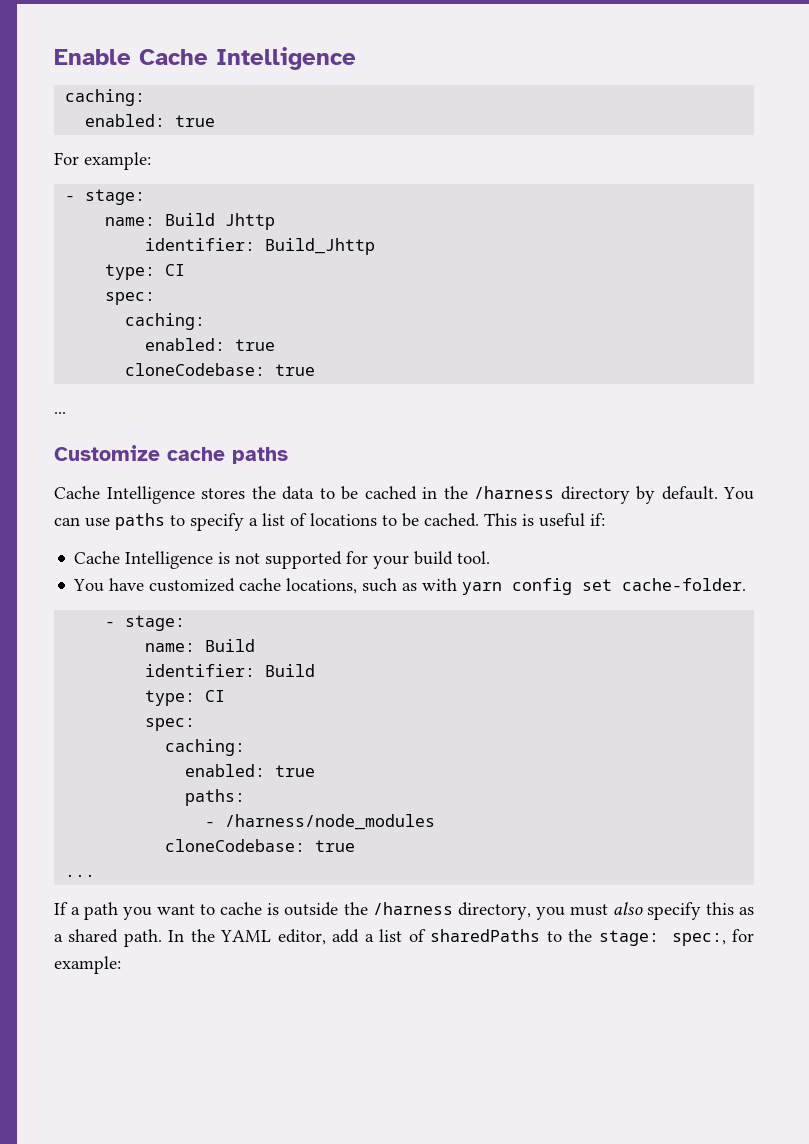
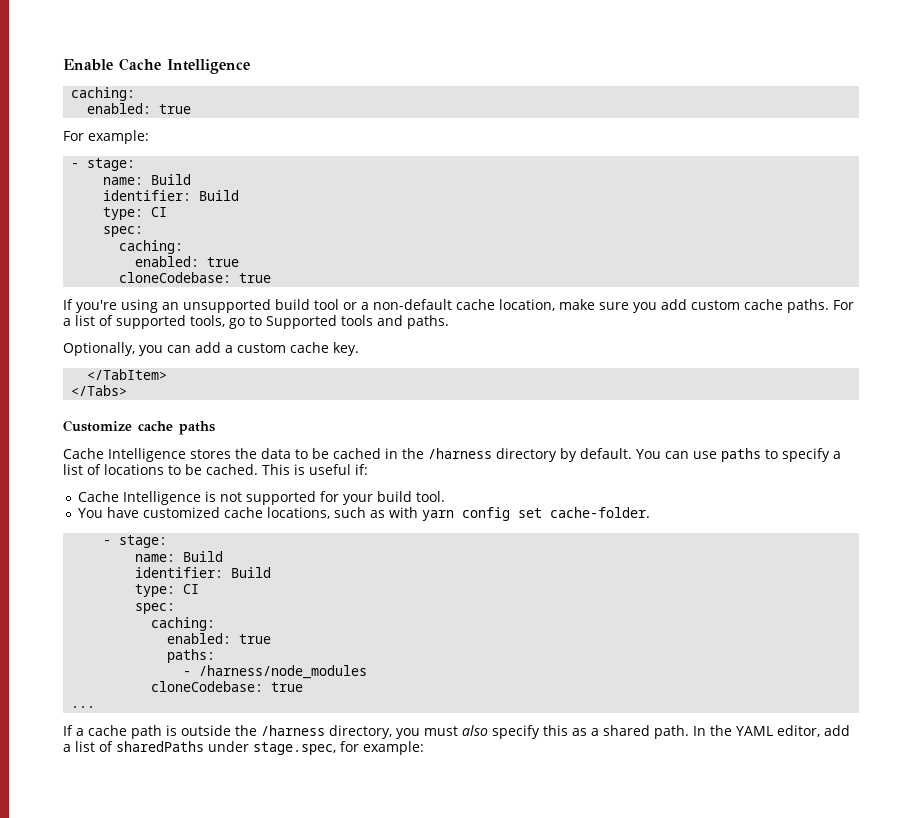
[225,213,276,230] [145,238,376,255] Jhttp // identifier: Build_Jhttp -> [103,190,240,201] // identifier: Build
[54,412,66,414] ... -> [63,299,854,313] [63,315,449,329] [63,342,359,356] [87,369,168,380] [71,385,128,396] If you're using an unsupported build tool or a non-default cache location, make sure you add custom cache paths. For a list of supported tools, go to Supported tools and paths. // Optionally, you can add a custom cache key. // </TabItem> // </Tabs>
[84,902,263,920] path you want to cache -> [88,725,162,739] cache path
[546,929,726,946] to the stage: spec:, -> [208,741,336,755] under stage.spec,

